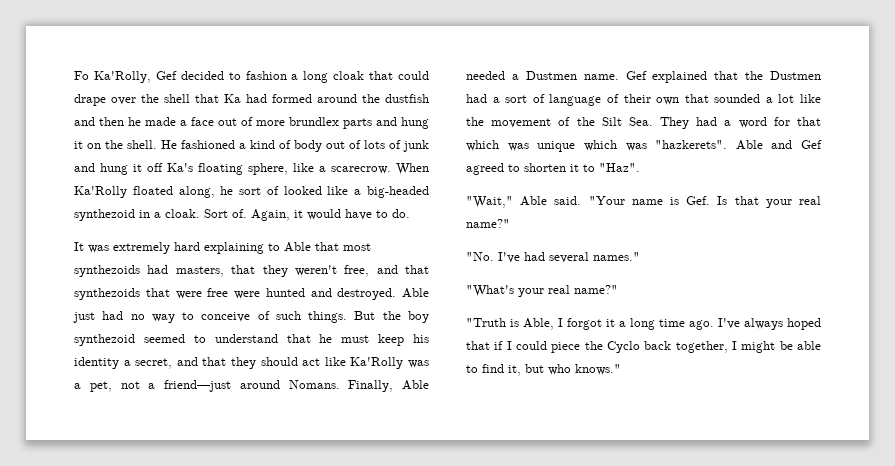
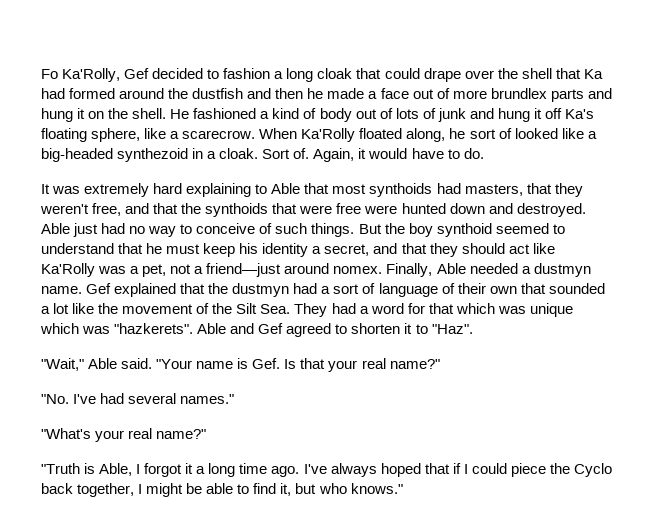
[74,265,140,277] synthezoids -> [369,183,433,197] synthoids
[74,288,140,300] synthezoids -> [181,203,269,217] the synthoids
(305, 292) none -> [449,203,485,214] down
[74,334,135,346] synthezoid -> [436,223,492,237] synthoid
[288,380,340,389] Nomans. -> [333,266,383,274] nomex.
[525,71,577,80] Dustmen -> [533,263,591,277] dustmyn
[770,71,821,80] Dustmen -> [232,283,290,297] dustmyn

